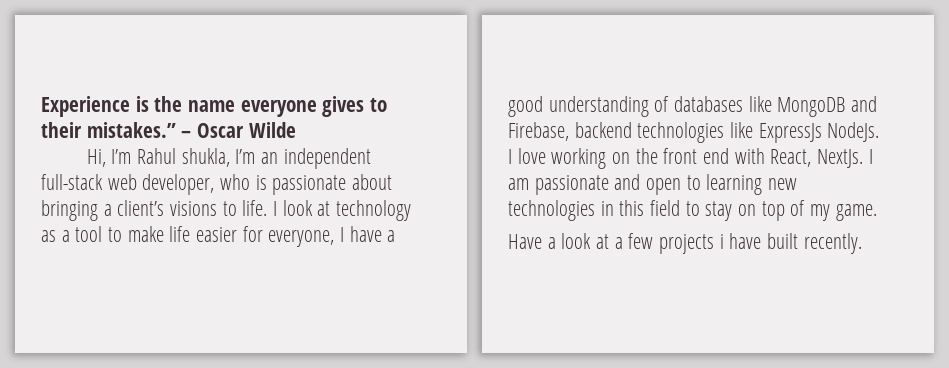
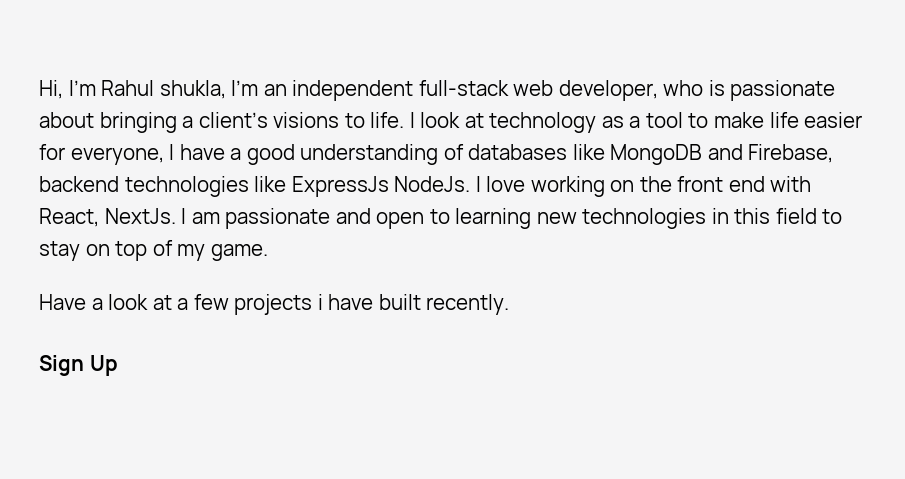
[41,96,388,117] [41,122,296,138] Experience is the name everyone gives to their mistakes.” – Oscar Wilde // -> (39, 89) none
(862, 243) none -> [39,355,118,376] // Sign Up

